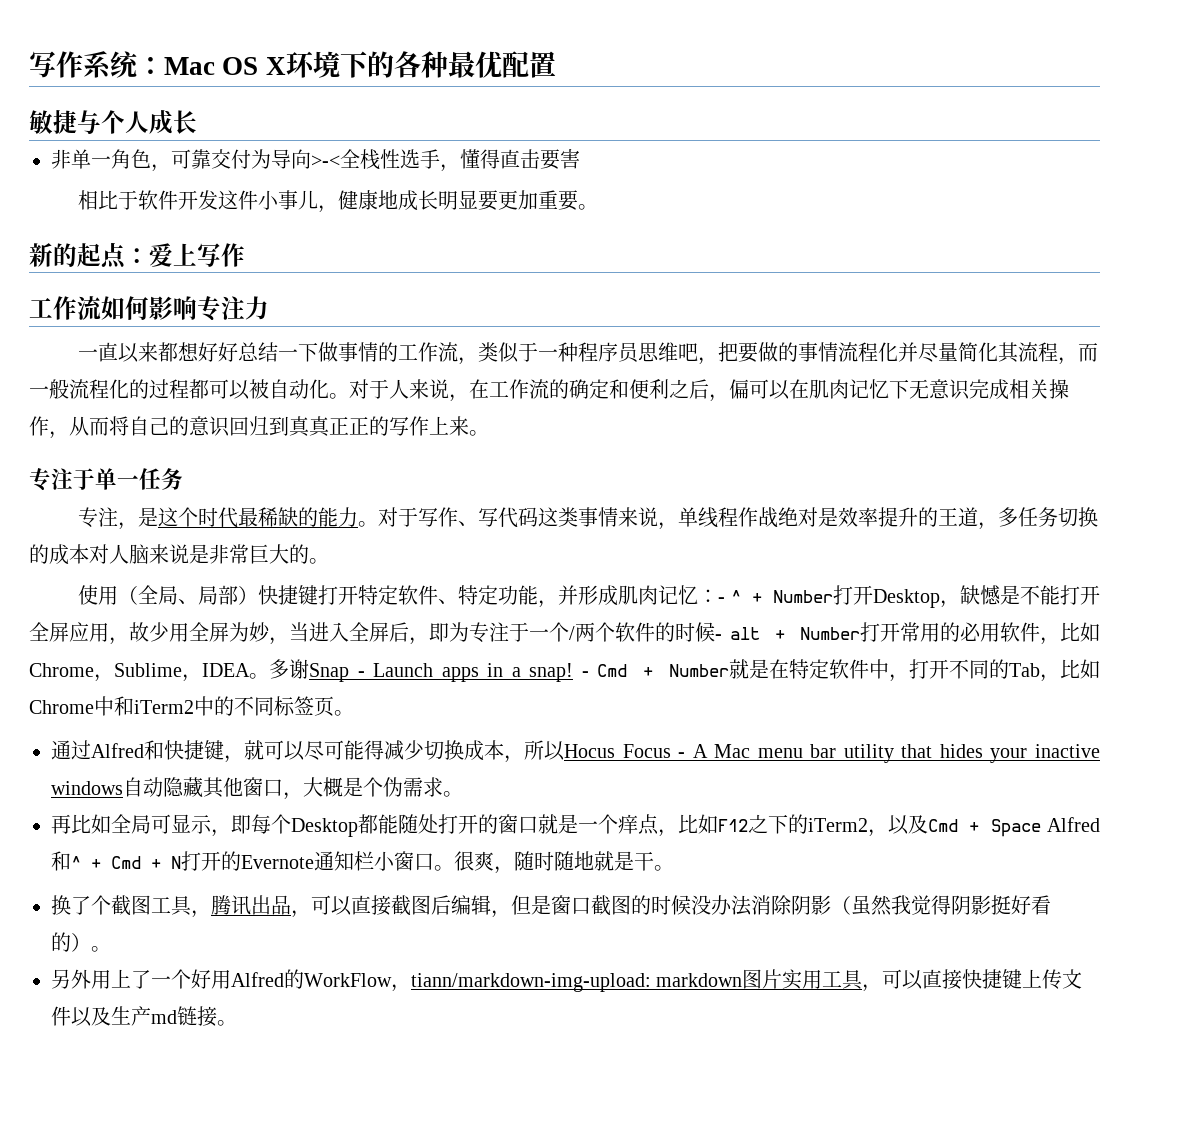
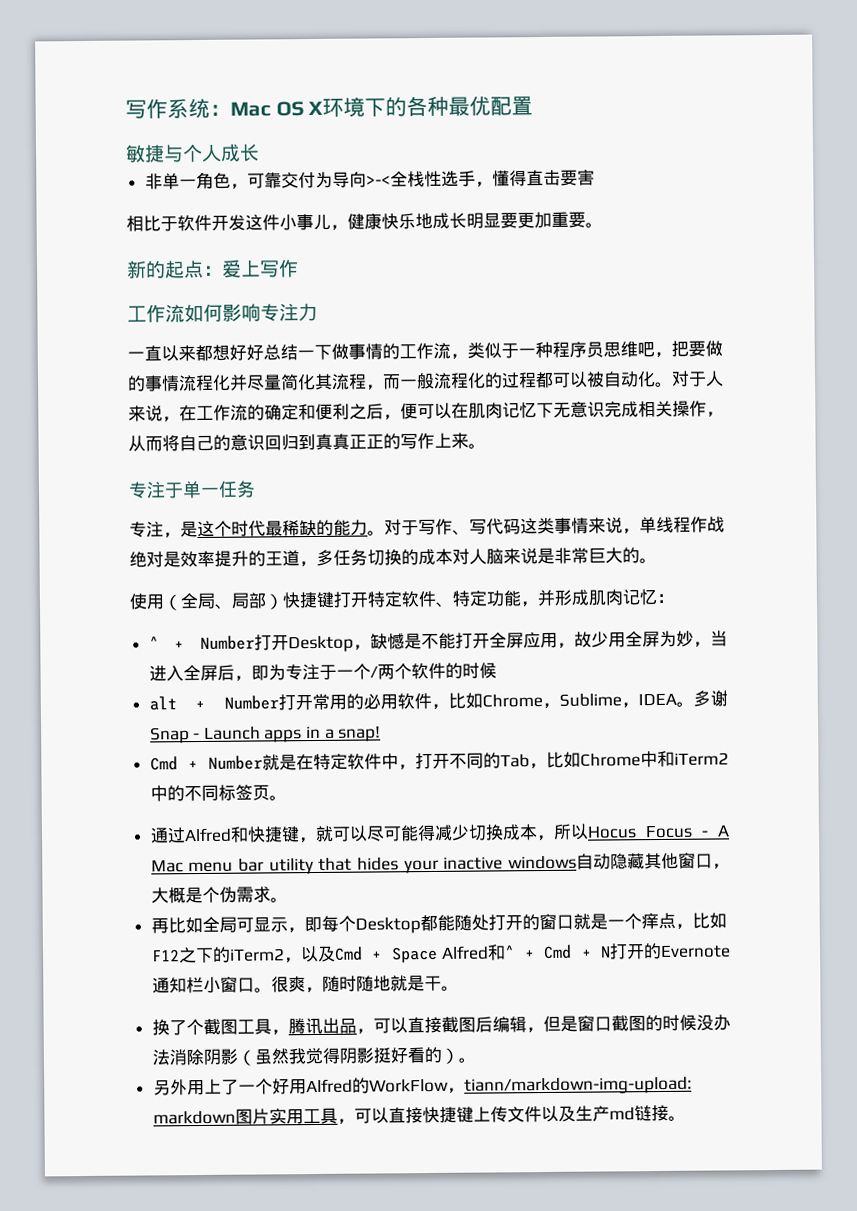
(378, 200) none -> [381,213,416,230] 快乐
[729,379,749,399] 偏 -> [400,403,418,420] 便
[717,597,725,603] - -> (674, 598) //
[715,634,722,640] - -> (497, 670) //
[581,671,589,677] - -> (382, 733) //

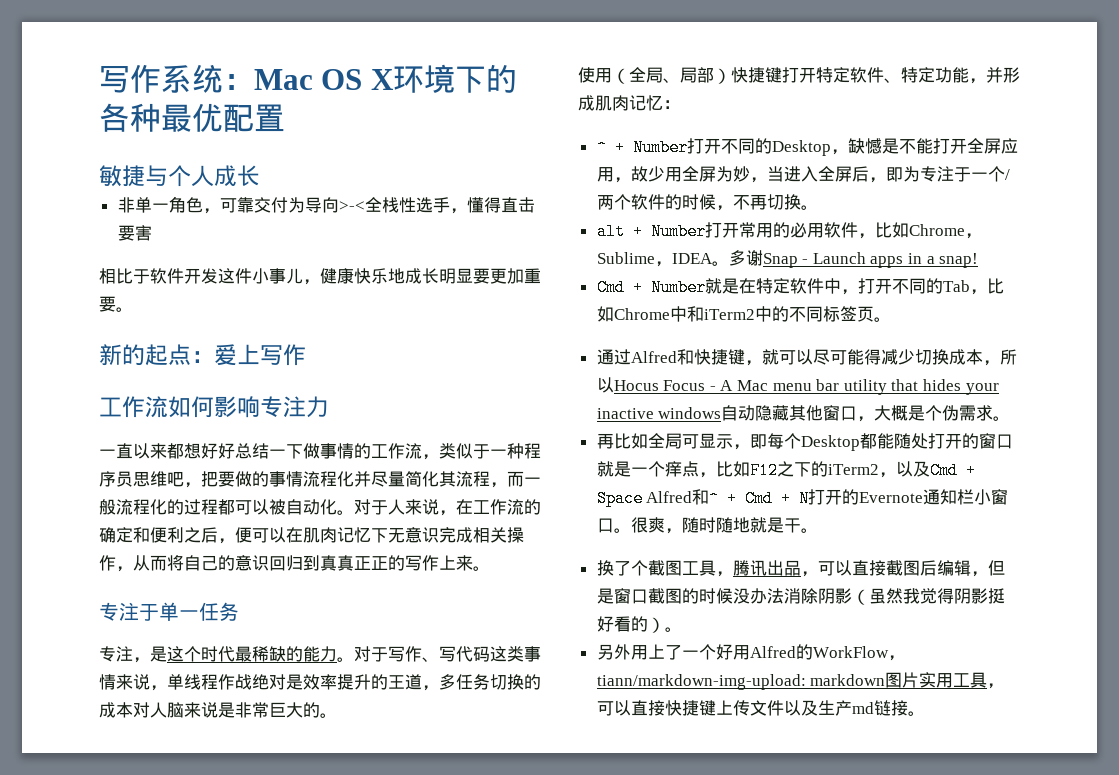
(289, 642) none -> [720,138,772,154] 不同的
(497, 670) none -> [715,194,818,211] ，不再切换。

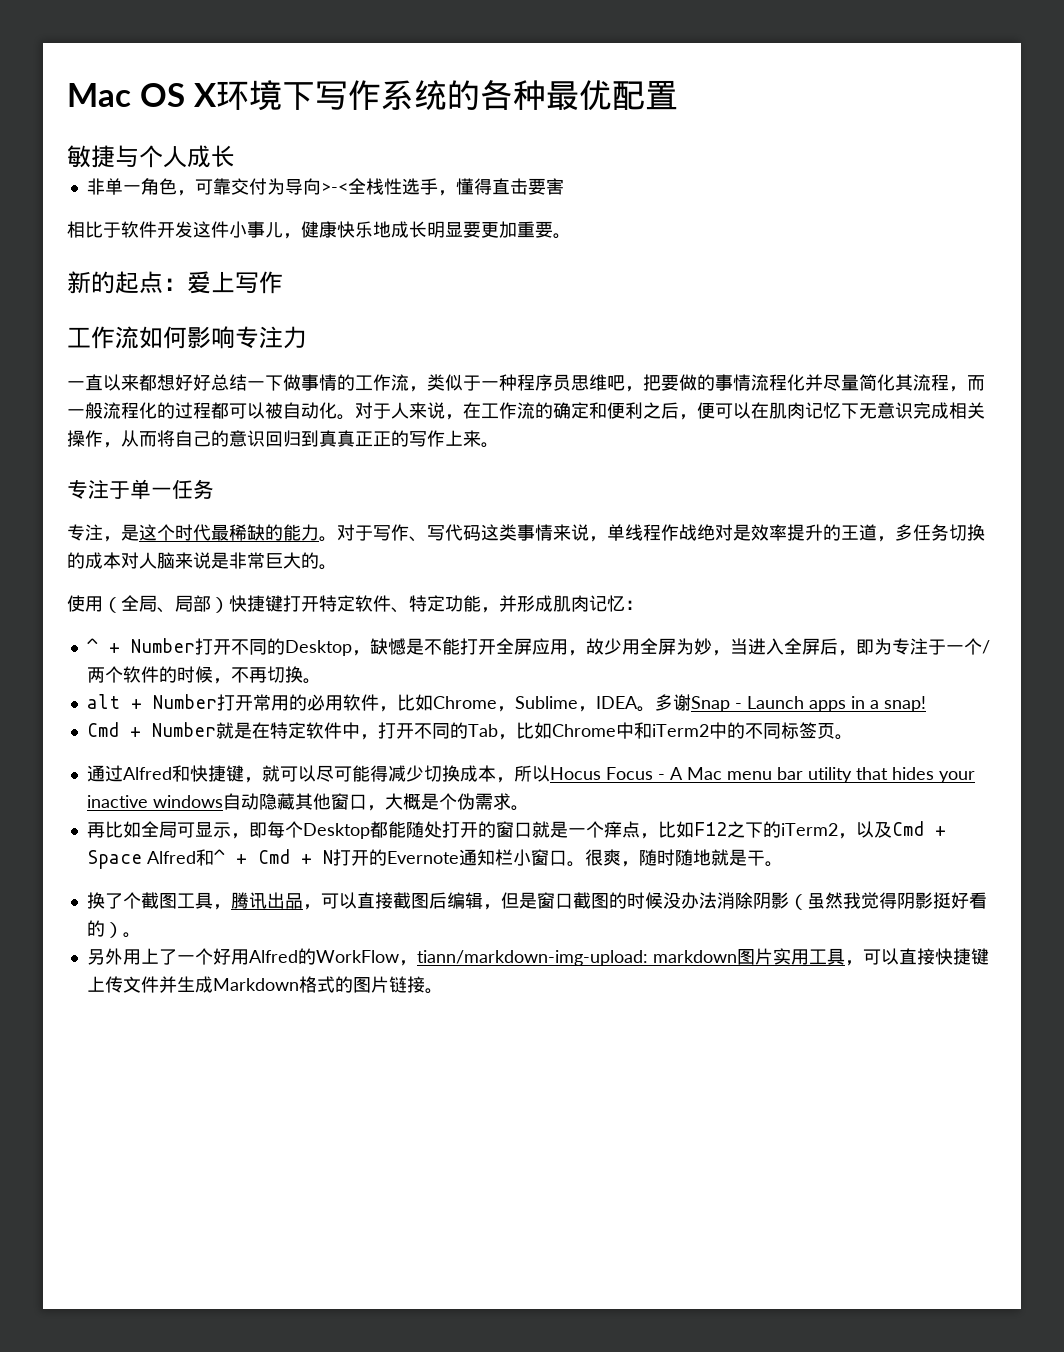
[99,64,254,93] 写作系统： -> (67, 95) none
(486, 79) none -> [314,80,447,110] 写作系统
[783,700,874,716] 以及生产md -> [158,976,389,993] 并生成Markdown格式的图片

